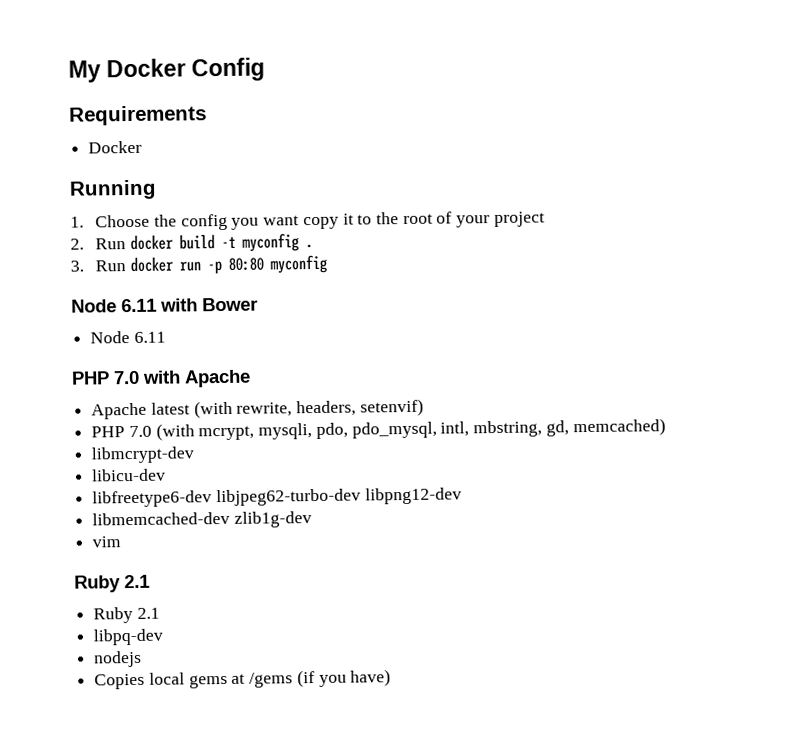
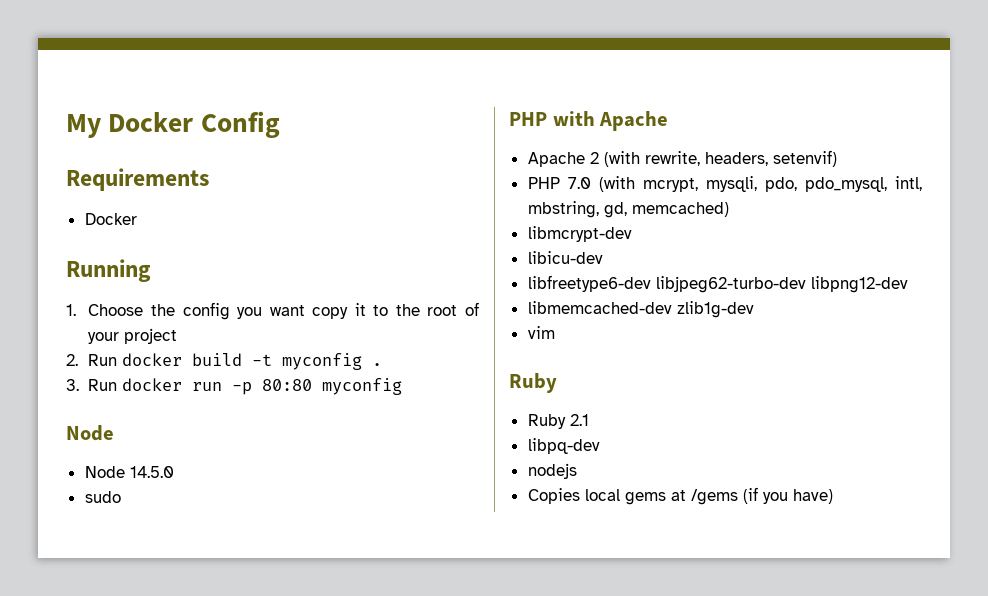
[121,297,258,313] [90,331,166,344] [71,370,140,385] 6.11 with Bower // Node 6.11 // PHP 7.0 -> [84,466,174,478] [84,491,121,503] [509,112,547,126] // Node 14.5.0 // sudo // PHP
[150,402,190,415] latest -> [589,152,599,164] 2
[124,574,150,589] 2.1 -> (557, 383) none

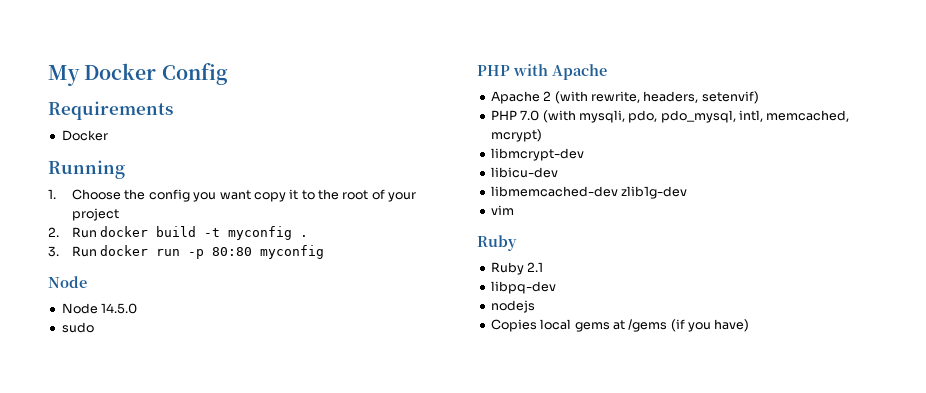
[642,178,698,192] mcrypt, -> (576, 116) none
[527,201,729,218] mbstring, gd, memcached) -> [766,110,850,122] [490,129,542,142] memcached, mcrypt)
[527,275,908,293] // libfreetype6-dev libjpeg62-turbo-dev libpng12-dev -> (558, 172) none

